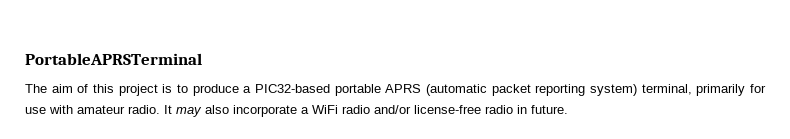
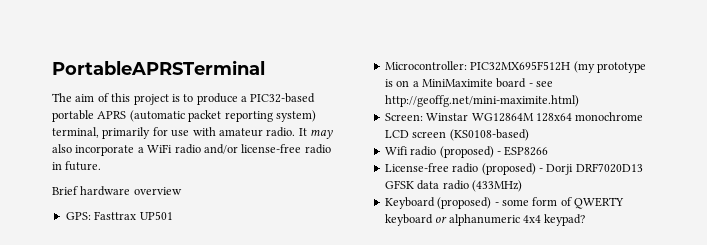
(568, 109) none -> [52,186,182,196] [65,211,173,220] [384,61,646,73] [384,78,553,88] [384,95,579,107] [384,112,644,122] [384,129,529,141] [384,146,549,158] [384,163,643,175] [384,180,522,192] [384,197,624,209] [384,214,586,226] // Brief hardware overview // GPS: Fasttrax UP501 // Microcontroller: PIC32MX695F512H (my prototype is on a MiniMaximite board - see http://geoffg.net/mini-maximite.html) // Screen: Winstar WG12864M 128x64 monochrome LCD screen (KS0108-based) // Wifi radio (proposed) - ESP8266 // License-free radio (proposed) - Dorji DRF7020D13 GFSK data radio (433MHz) // Keyboard (proposed) - some form of QWERTY keyboard or alphanumeric 4x4 keypad?

